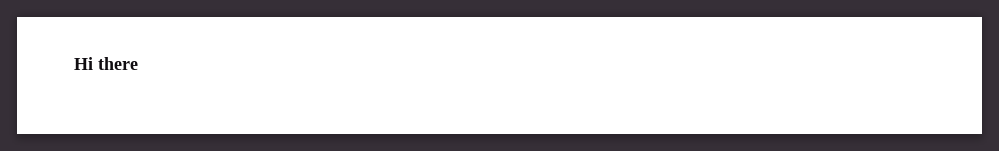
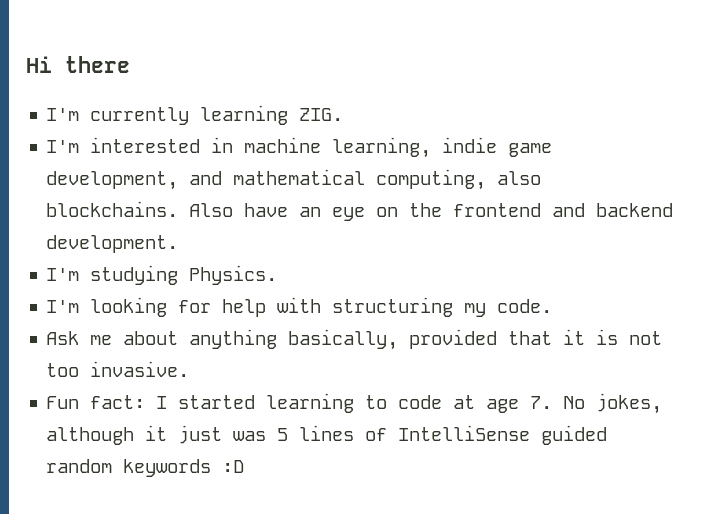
(138, 63) none -> [46,105,344,125] [46,137,553,158] [46,169,542,190] [46,201,674,221] [46,235,179,253] [46,265,278,285] [46,297,553,317] [46,329,663,350] [46,361,190,377] [46,393,663,414] [46,425,608,445] [46,459,245,477] // I'm currently learning ZIG. // I'm interested in machine learning, indie game development, and mathematical computing, also blockchains. Also have an eye on the frontend and backend development. // I'm studying Physics. // I'm looking for help with structuring my code. // Ask me about anything basically, provided that it is not too invasive. // Fun fact: I started learning to code at age 7. No jokes, although it just was 5 lines of IntelliSense guided random keywords :D

